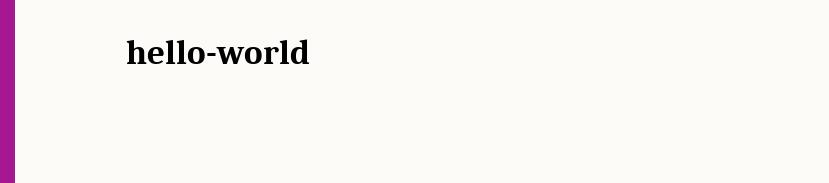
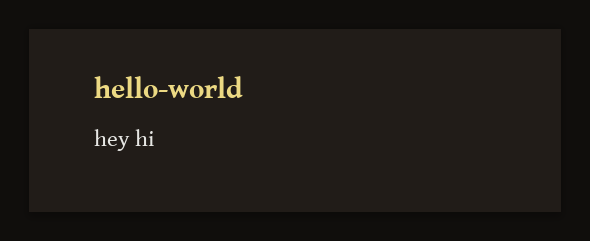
(310, 51) none -> [94,129,155,151] // hey hi

